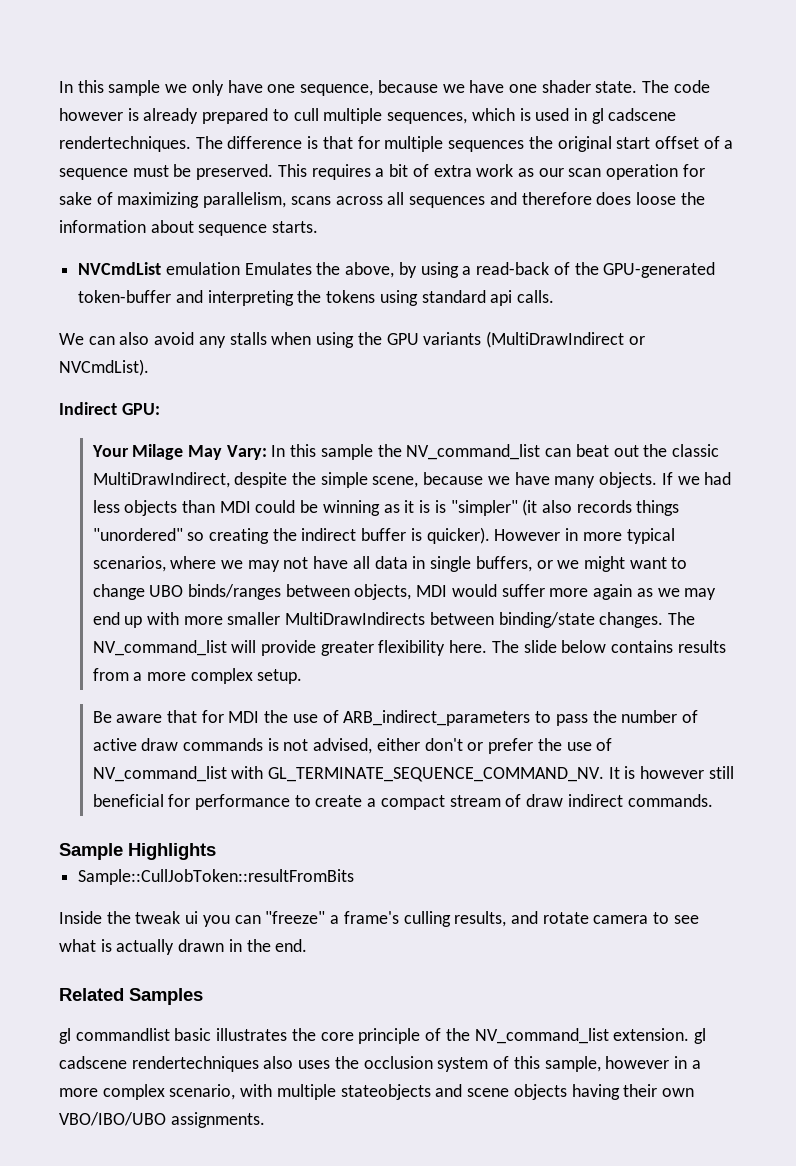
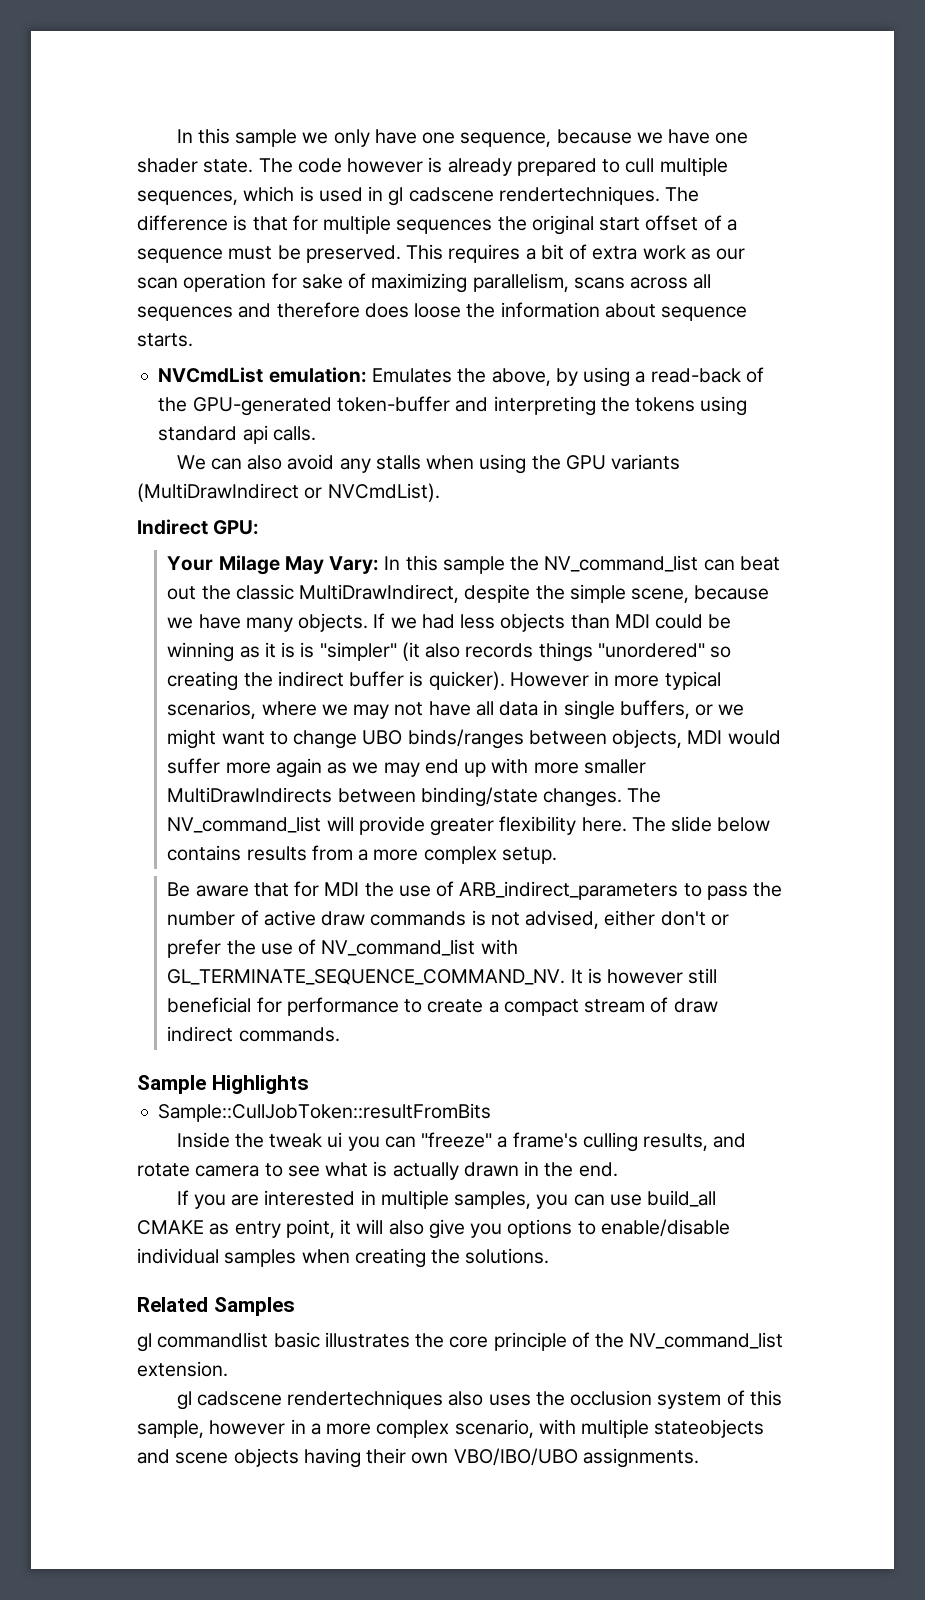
[165,262,240,275] emulation -> [268,367,367,383] emulation:
(308, 945) none -> [176,1190,717,1209] [137,1219,730,1239] [137,1248,550,1268] // If you are interested in multiple samples, you can use build_all CMAKE as entry point, it will also give you options to enable/disable individual samples when creating the solutions.
(690, 1034) none -> (228, 1369) //

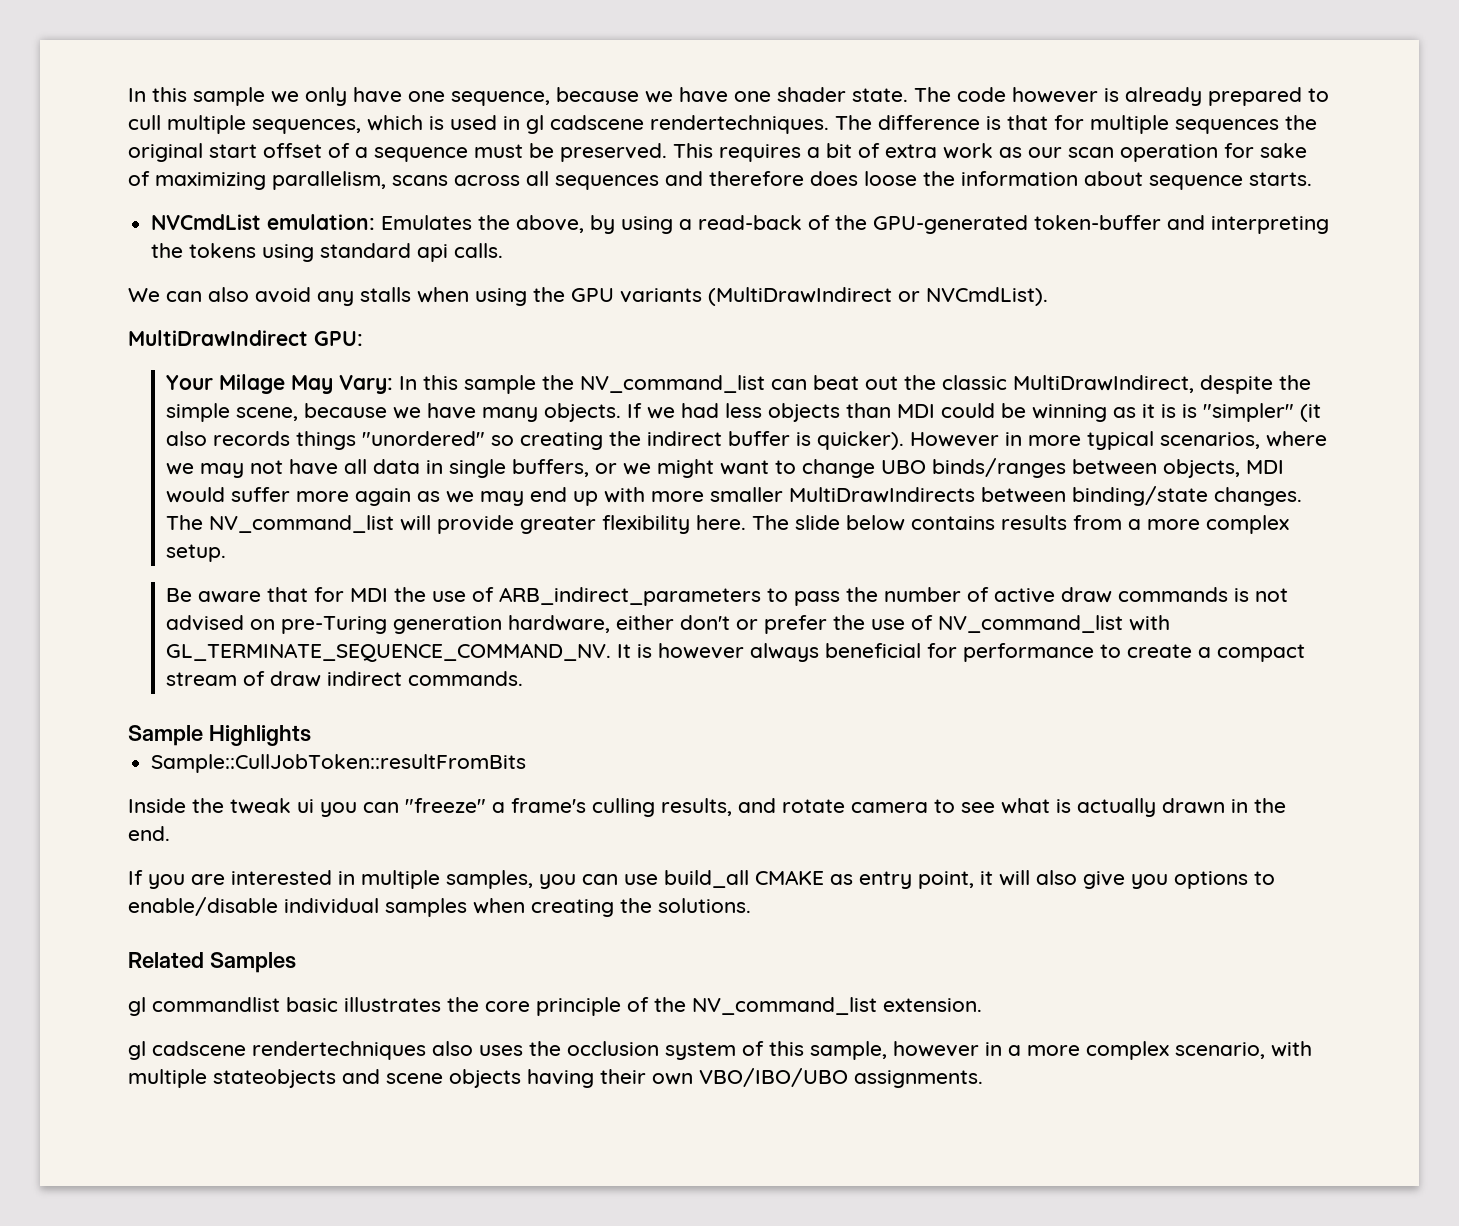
[137,519,208,535] Indirect -> [128,330,308,346] MultiDrawIndirect
[525,910,600,929] advised, -> [166,615,611,634] advised on pre-Turing generation hardware,
[688,968,718,984] still -> [750,643,820,662] always

